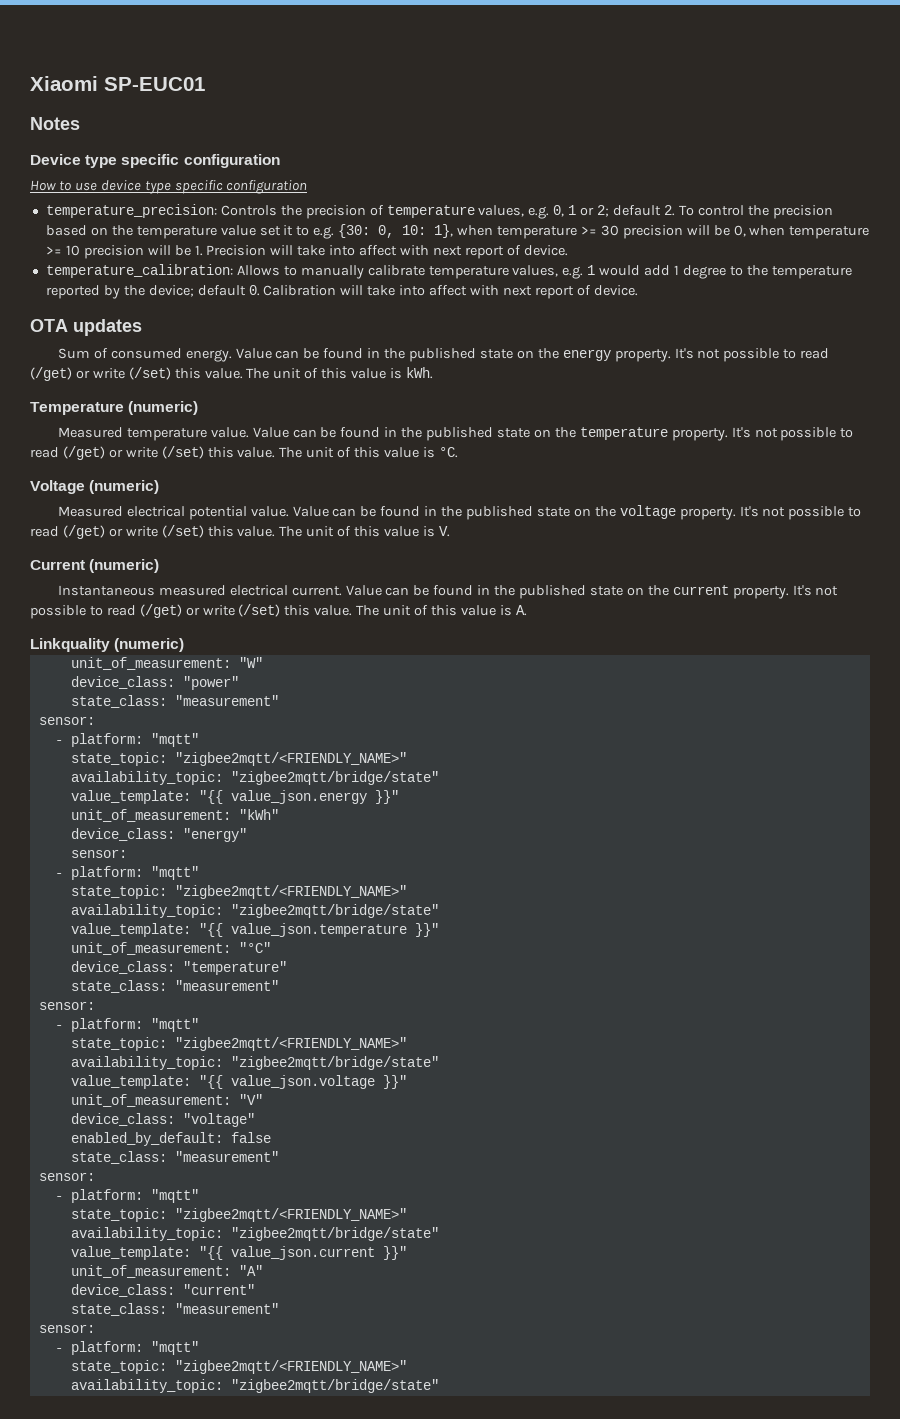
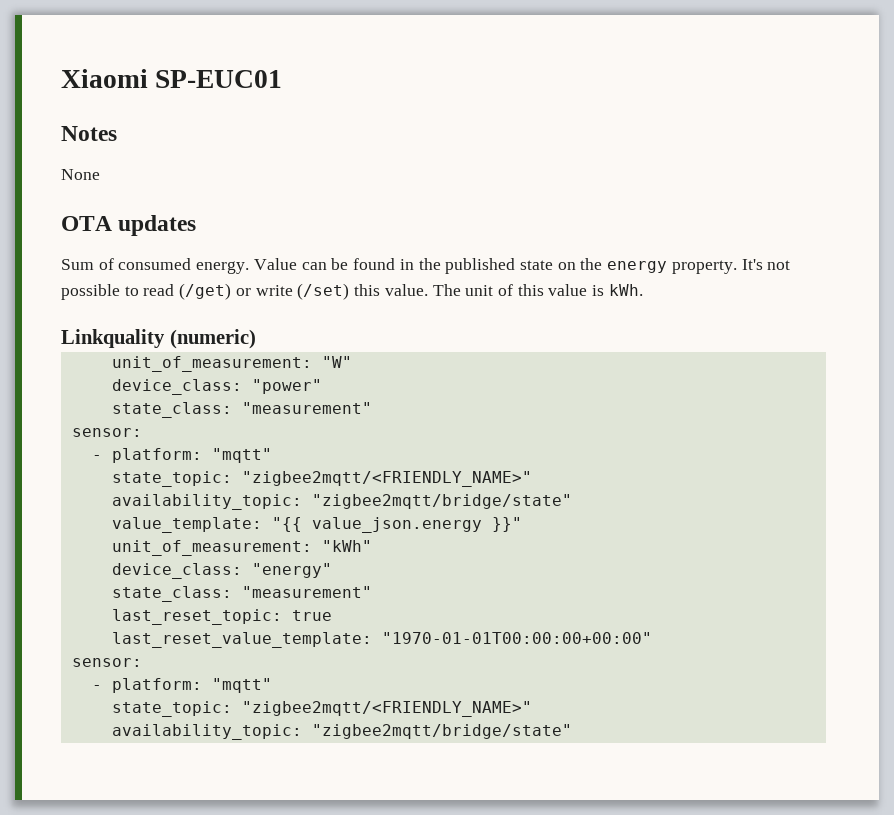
[30,154,280,168] [30,180,308,194] [45,204,833,219] [45,224,870,239] [45,245,568,259] [45,264,852,279] [45,285,638,299] // Device type specific configuration // How to use device type specific configuration // temperature_precision: Controls the precision of temperature values, e.g. 0, 1 or 2; default 2. To control the precision based on the temperature value set it to e.g. {30: 0, 10: 1}, when temperature >= 30 precision will be 0, when temperature >= 10 precision will be 1. Precision will take into affect with next report of device. // temperature_calibration: Allows to manually calibrate temperature values, e.g. 1 would add 1 degree to the temperature reported by the device; default 0. Calibration will take into affect with next report of device. -> [61,169,100,180] // None
[30,401,199,415] [57,427,854,441] [30,446,458,460] [30,480,160,494] [57,505,862,520] [30,525,450,539] [30,559,160,573] [57,585,839,599] [30,604,527,619] // Temperature (numeric) // Measured temperature value. Value can be found in the published state on the temperature property. It's not possible to read (/get) or write (/set) this value. The unit of this value is °C. // Voltage (numeric) // Measured electrical potential value. Value can be found in the published state on the voltage property. It's not possible to read (/get) or write (/set) this value. The unit of this value is V. // Current (numeric) // Instantaneous measured electrical current. Value can be found in the published state on the current property. It's not possible to read (/get) or write (/set) this value. The unit of this value is A. -> (643, 290) none
[70,849,127,858] [54,866,199,880] [70,885,407,899] [70,904,439,918] [70,923,439,937] [70,942,271,955] [70,961,287,975] [70,980,279,993] [38,1001,95,1010] [54,1018,199,1032] [70,1037,407,1051] [70,1056,439,1070] [70,1075,407,1089] [70,1094,263,1107] [70,1113,255,1127] [70,1132,271,1146] [70,1151,279,1164] [38,1172,95,1181] [54,1189,199,1203] [70,1208,407,1222] [70,1227,439,1241] [70,1246,407,1260] [70,1265,263,1278] [70,1284,255,1297] [70,1303,279,1316] [38,1324,95,1333] [54,1341,199,1355] [70,1360,407,1374] [70,1379,439,1393] sensor: // - platform: "mqtt" // state_topic: "zigbee2mqtt/<FRIENDLY_NAME>" // availability_topic: "zigbee2mqtt/bridge/state" // value_template: "{{ value_json.temperature }}" // unit_of_measurement: "°C" // device_class: "temperature" // state_class: "measurement" // sensor: // - platform: "mqtt" // state_topic: "zigbee2mqtt/<FRIENDLY_NAME>" // availability_topic: "zigbee2mqtt/bridge/state" // value_template: "{{ value_json.voltage }}" // unit_of_measurement: "V" // device_class: "voltage" // enabled_by_default: false // state_class: "measurement" // sensor: // - platform: "mqtt" // state_topic: "zigbee2mqtt/<FRIENDLY_NAME>" // availability_topic: "zigbee2mqtt/bridge/state" // value_template: "{{ value_json.current }}" // unit_of_measurement: "A" // device_class: "current" // state_class: "measurement" // sensor: // - platform: "mqtt" // state_topic: "zigbee2mqtt/<FRIENDLY_NAME>" // availability_topic: "zigbee2mqtt/bridge/state" -> [111,586,372,602] [111,609,332,625] [111,632,652,648] [71,658,142,667] [91,678,272,693] [111,701,532,717] [111,724,572,740] state_class: "measurement" // last_reset_topic: true // last_reset_value_template: "1970-01-01T00:00:00+00:00" // sensor: // - platform: "mqtt" // state_topic: "zigbee2mqtt/<FRIENDLY_NAME>" // availability_topic: "zigbee2mqtt/bridge/state"

